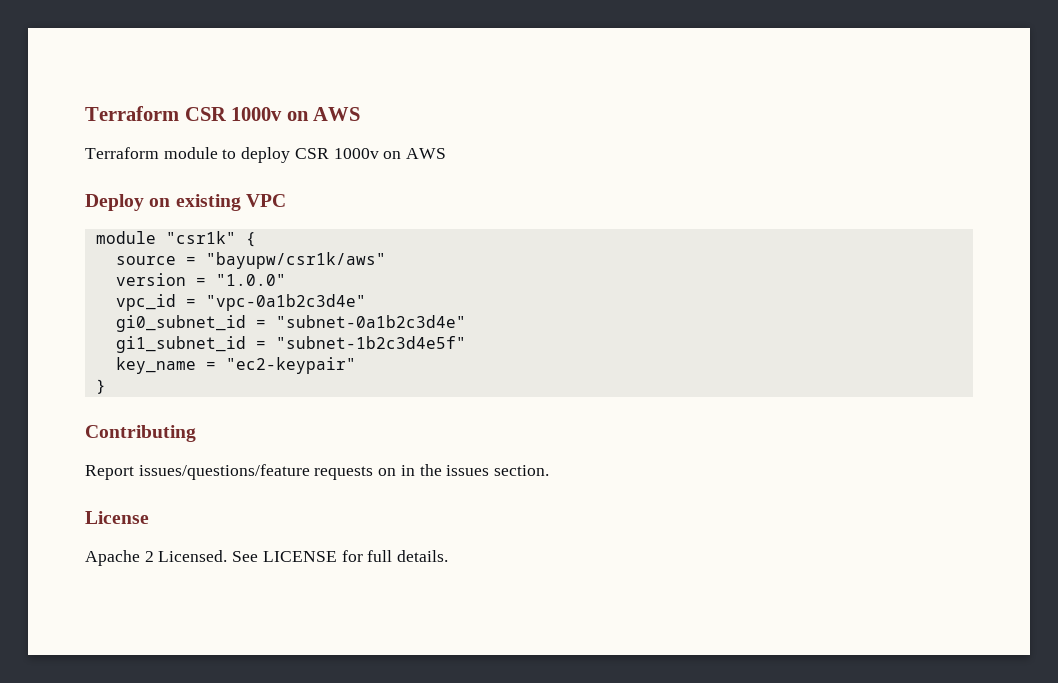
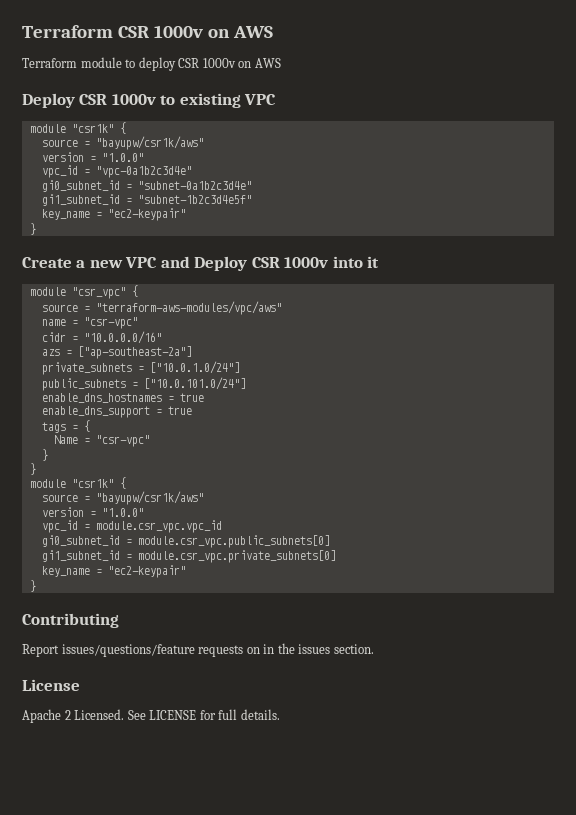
[149,198,171,207] on -> [79,94,176,105] CSR 1000v to
(106, 386) none -> [22,256,380,271] [29,285,138,299] [41,301,282,315] [41,317,138,329] [41,331,162,344] [41,346,192,359] [41,361,240,375] [41,377,246,391] [41,393,204,403] [41,406,192,418] [41,420,90,433] [53,435,150,447] [41,449,48,461] [29,463,36,475] [29,477,126,489] [41,491,204,505] [41,507,144,517] [41,520,222,533] [41,535,330,548] [41,550,336,563] [41,565,186,578] [29,580,36,592] // Create a new VPC and Deploy CSR 1000v into it // module "csr_vpc" { // source = "terraform-aws-modules/vpc/aws" // name = "csr-vpc" // cidr = "10.0.0.0/16" // azs = ["ap-southeast-2a"] // private_subnets = ["10.0.1.0/24"] // public_subnets = ["10.0.101.0/24"] // enable_dns_hostnames = true // enable_dns_support = true // tags = { // Name = "csr-vpc" // } // } // module "csr1k" { // source = "bayupw/csr1k/aws" // version = "1.0.0" // vpc_id = module.csr_vpc.vpc_id // gi0_subnet_id = module.csr_vpc.public_subnets[0] // gi1_subnet_id = module.csr_vpc.private_subnets[0] // key_name = "ec2-keypair" // }

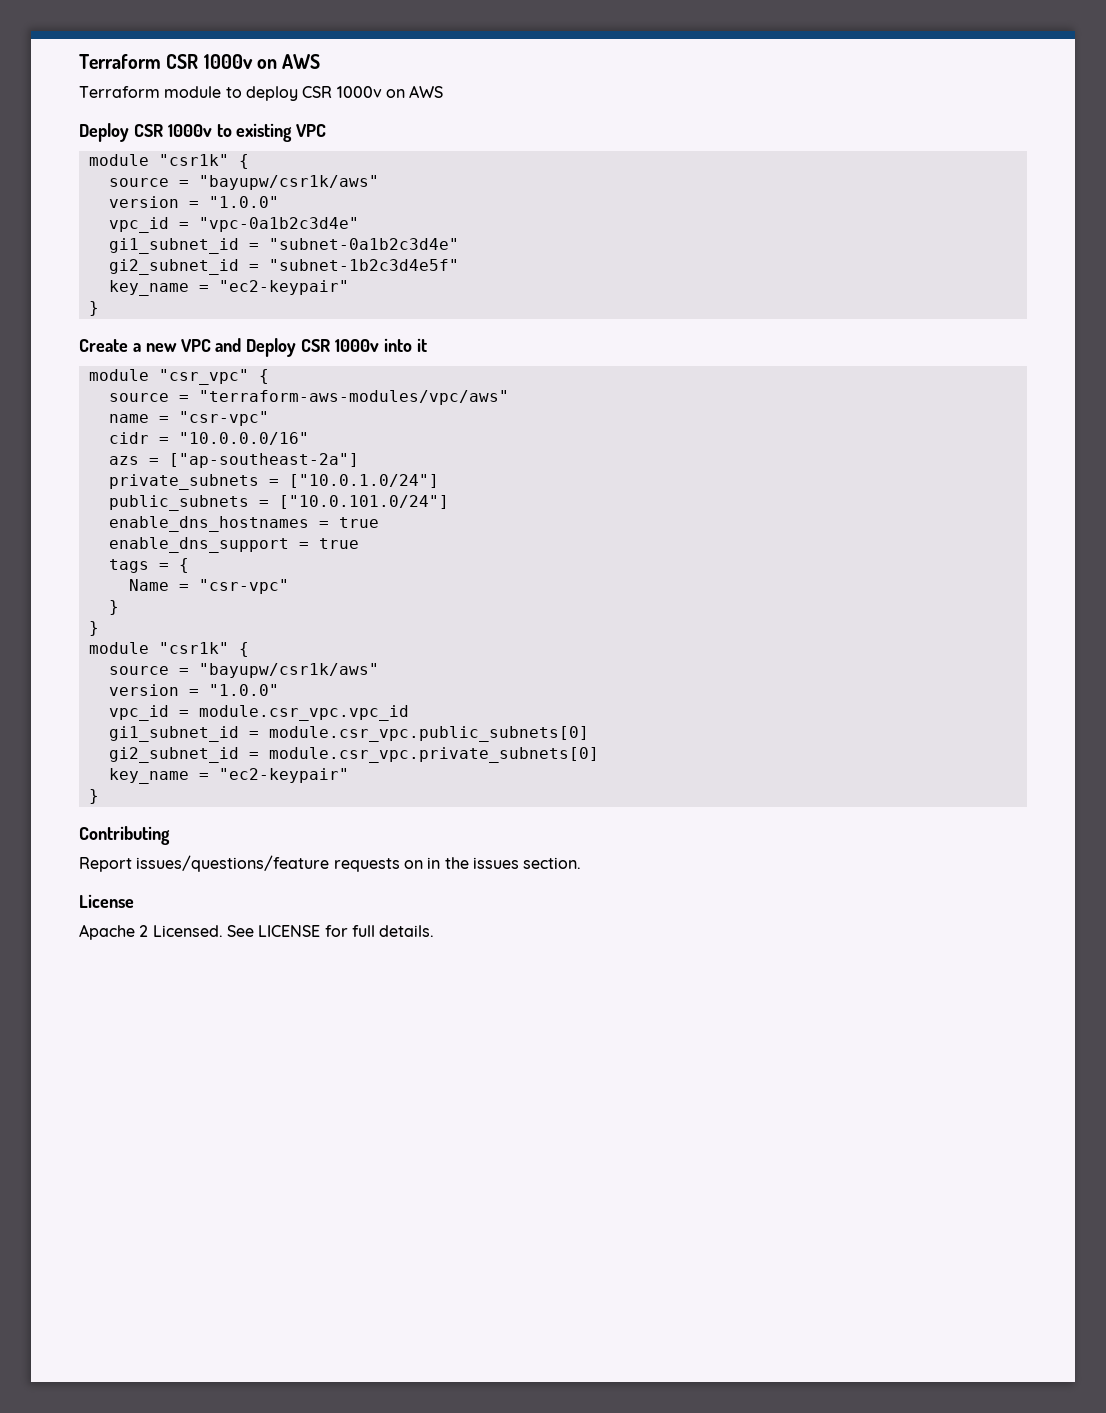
[41,180,120,192] gi0_subnet_id -> [108,238,239,254] gi1_subnet_id
[41,194,120,206] gi1_subnet_id -> [108,259,239,275] gi2_subnet_id
[41,535,120,547] gi0_subnet_id -> [108,726,239,742] gi1_subnet_id
[41,550,120,562] gi1_subnet_id -> [108,747,239,763] gi2_subnet_id

